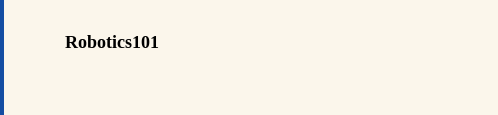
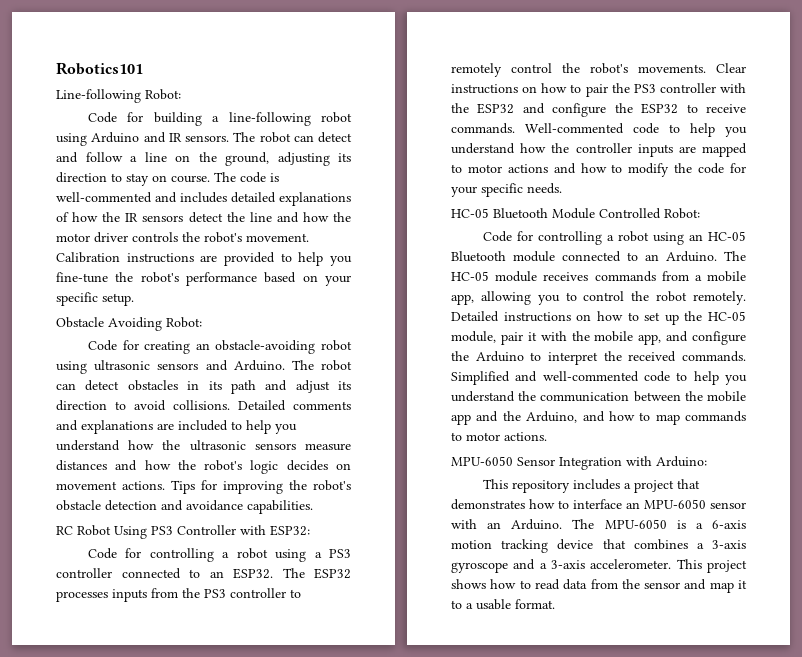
(159, 41) none -> [56,89,181,103] [88,112,352,126] [56,132,352,146] [56,152,351,166] [56,172,279,186] [56,192,351,206] [56,212,351,223] [56,232,309,243] [56,252,352,266] [56,272,351,286] [56,292,134,306] [56,317,202,331] [88,340,352,354] [56,360,352,374] [56,380,351,394] [56,400,351,411] [56,420,297,434] [56,440,351,451] [56,460,351,474] [56,480,351,494] [56,500,313,514] [56,525,310,539] [88,548,351,562] [56,568,351,579] [56,588,301,602] [451,63,746,77] [451,83,746,97] [451,103,746,117] [451,123,747,137] [451,143,747,157] [451,163,746,177] [451,183,562,197] [451,208,700,219] [483,231,746,245] [451,251,746,262] [451,271,746,282] [451,291,746,305] [451,311,746,325] [451,331,746,345] [451,351,746,365] [451,371,747,385] [451,391,746,402] [451,411,746,425] [451,432,547,441] [451,456,707,470] [483,479,701,493] [451,499,746,510] [451,519,746,530] [451,539,746,553] [451,559,747,573] [451,579,747,593] [451,599,555,610] // Line-following Robot: // Code for building a line-following robot using Arduino and IR sensors. The robot can detect and follow a line on the ground, adjusting its direction to stay on course. The code is well-commented and includes detailed explanations of how the IR sensors detect the line and how the motor driver controls the robot's movement. Calibration instructions are provided to help you fine-tune the robot's performance based on your specific setup. // Obstacle Avoiding Robot: // Code for creating an obstacle-avoiding robot using ultrasonic sensors and Arduino. The robot can detect obstacles in its path and adjust its direction to avoid collisions. Detailed comments and explanations are included to help you understand how the ultrasonic sensors measure distances and how the robot's logic decides on movement actions. Tips for improving the robot's obstacle detection and avoidance capabilities. // RC Robot Using PS3 Controller with ESP32: // Code for controlling a robot using a PS3 controller connected to an ESP32. The ESP32 processes inputs from the PS3 controller to remotely control the robot's movements. Clear instructions on how to pair the PS3 controller with the ESP32 and configure the ESP32 to receive commands. Well-commented code to help you understand how the controller inputs are mapped to motor actions and how to modify the code for your specific needs. // HC-05 Bluetooth Module Controlled Robot: // Code for controlling a robot using an HC-05 Bluetooth module connected to an Arduino. The HC-05 module receives commands from a mobile app, allowing you to control the robot remotely. Detailed instructions on how to set up the HC-05 module, pair it with the mobile app, and configure the Arduino to interpret the received commands. Simplified and well-commented code to help you understand the communication between the mobile app and the Arduino, and how to map commands to motor actions. // MPU-6050 Sensor Integration with Arduino: // This repository includes a project that demonstrates how to interface an MPU-6050 sensor with an Arduino. The MPU-6050 is a 6-axis motion tracking device that combines a 3-axis gyroscope and a 3-axis accelerometer. This project shows how to read data from the sensor and map it to a usable format.

